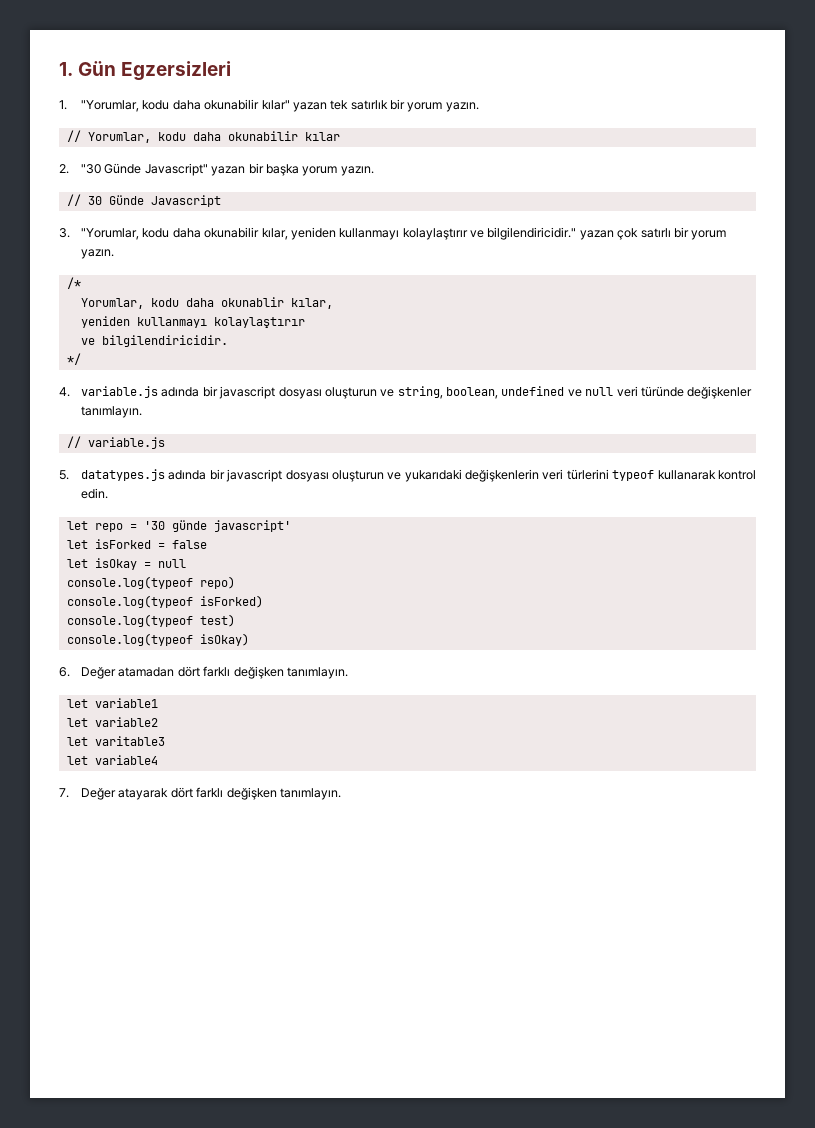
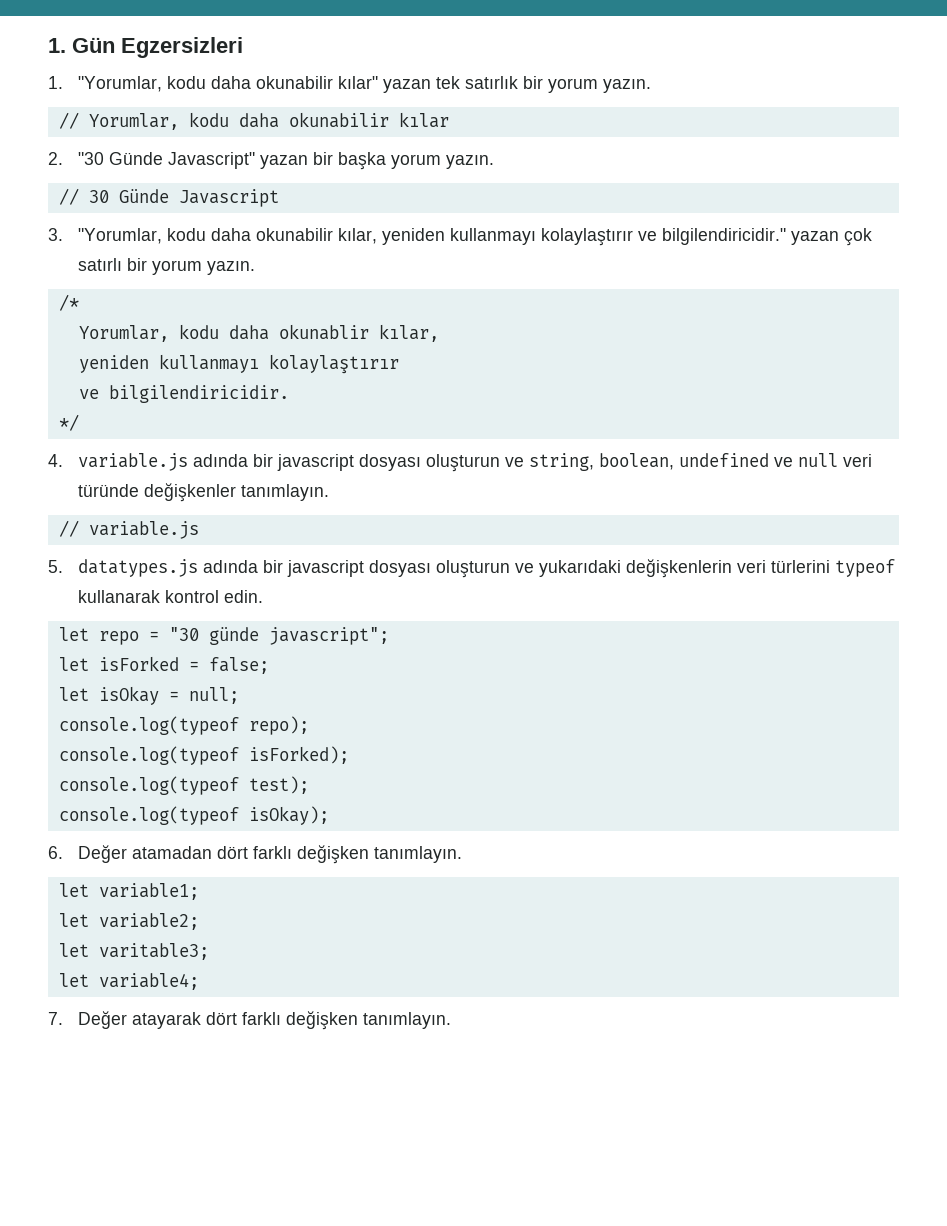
[143,520,291,532] '30 günde javascript' -> [168,627,389,645] "30 günde javascript";
[171,540,207,549] false -> [208,657,269,674] false;
[157,559,186,568] [66,576,235,589] [66,595,263,608] [66,614,235,627] [66,633,249,646] null // console.log(typeof repo) // console.log(typeof isForked) // console.log(typeof test) // console.log(typeof isOkay) -> [188,687,239,704] [58,716,309,735] [58,746,349,765] [58,776,309,795] [58,806,329,825] null; // console.log(typeof repo); // console.log(typeof isForked); // console.log(typeof test); // console.log(typeof isOkay);
[94,698,158,708] [66,717,158,727] [66,736,165,746] [66,755,158,765] variable1 // let variable2 // let varitable3 // let variable4 -> [98,883,199,900] [58,913,199,930] [58,943,209,960] [58,973,199,990] variable1; // let variable2; // let varitable3; // let variable4;

